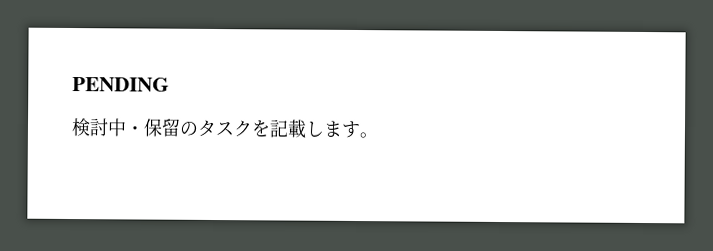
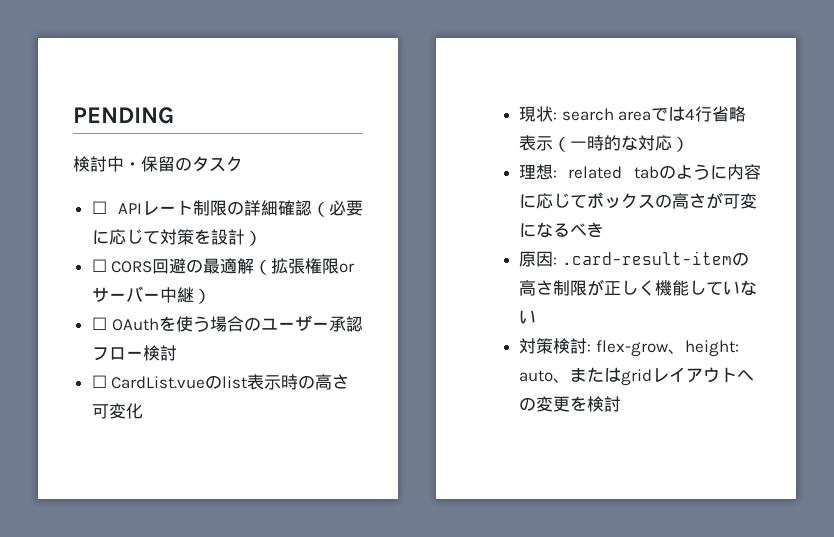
[251,119,378,139] を記載します。 -> [91,200,364,217] [91,229,262,246] [91,258,356,275] [91,286,211,304] [91,315,363,332] [91,345,177,361] [91,374,350,390] [91,403,143,419] [518,106,747,122] [518,135,689,152] [518,164,761,180] [518,192,757,209] [518,222,604,238] [518,251,749,267] [518,279,757,296] [518,310,536,324] [518,338,739,357] [518,367,754,386] [518,396,621,412] // ☐ APIレート制限の詳細確認（必要に応じて対策を設計） // ☐ CORS回避の最適解（拡張権限orサーバー中継） // ☐ OAuthを使う場合のユーザー承認フロー検討 // ☐ CardList.vueのlist表示時の高さ可変化 // 現状: search areaでは4行省略表示（一時的な対応） // 理想: related tabのように内容に応じてボックスの高さが可変になるべき // 原因: .card-result-itemの高さ制限が正しく機能していない // 対策検討: flex-grow、height: auto、またはgridレイアウトへの変更を検討

